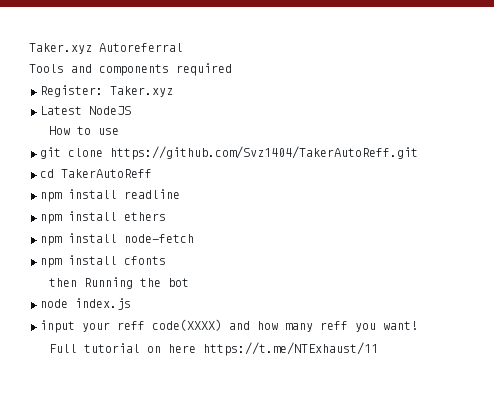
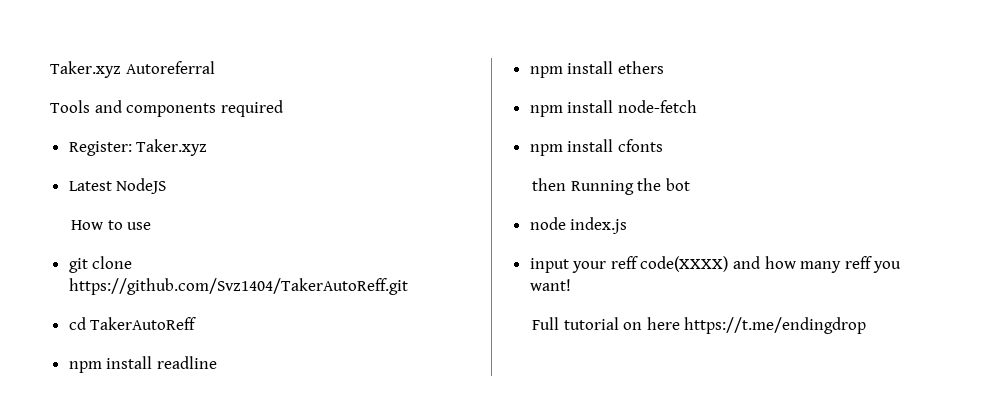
[202,342,378,356] https://t.me/NTExhaust/11 -> [684,317,867,334] https://t.me/endingdrop

